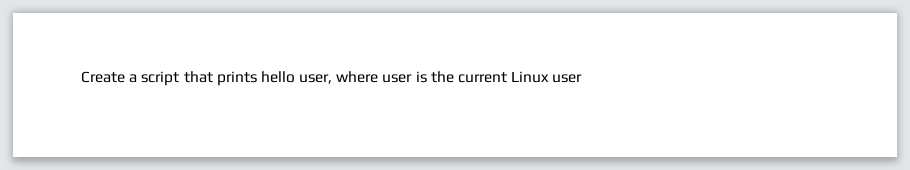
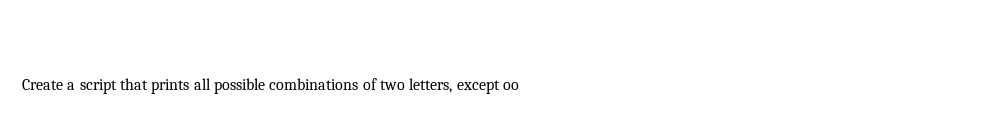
[260,71,583,84] hello user, where user is the current Linux user -> [193,78,519,94] all possible combinations of two letters, except oo

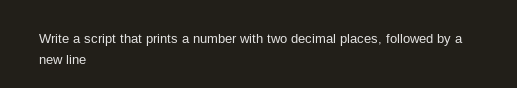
[22,79,63,90] Create -> [39,34,69,43] Write
[193,78,519,94] all possible combinations of two letters, except oo -> [182,34,463,46] [39,55,86,64] a number with two decimal places, followed by a new line

